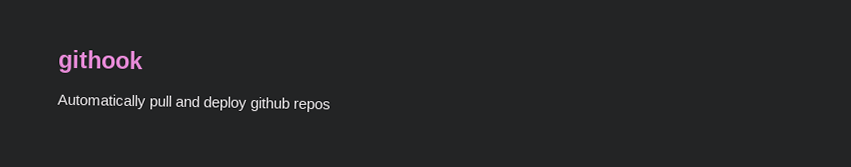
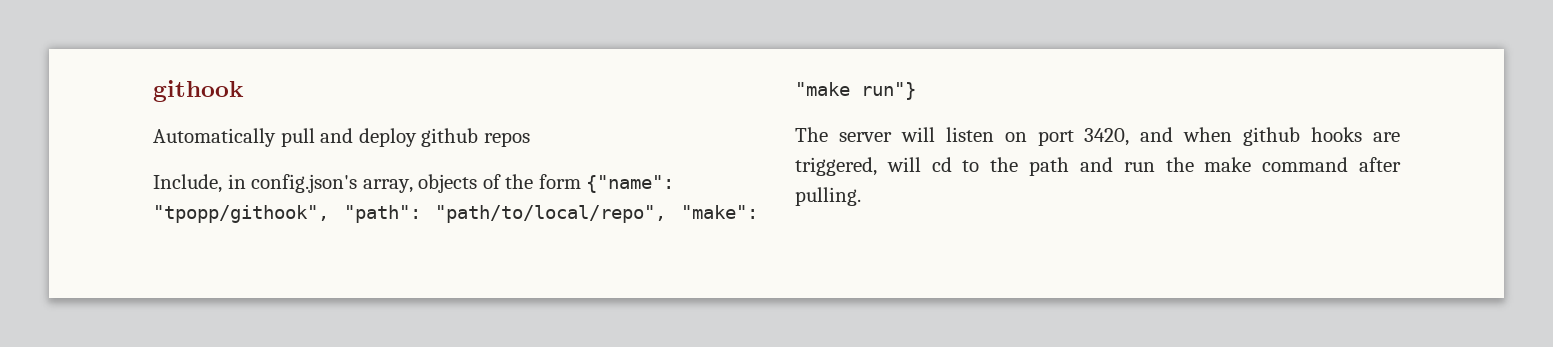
(332, 106) none -> [153,174,675,193] [153,205,758,223] [795,82,916,100] [795,127,1400,146] [795,157,1401,176] [795,187,861,206] // Include, in config.json's array, objects of the form {"name": "tpopp/githook", "path": "path/to/local/repo", "make": "make run"} // The server will listen on port 3420, and when github hooks are triggered, will cd to the path and run the make command after pulling.

